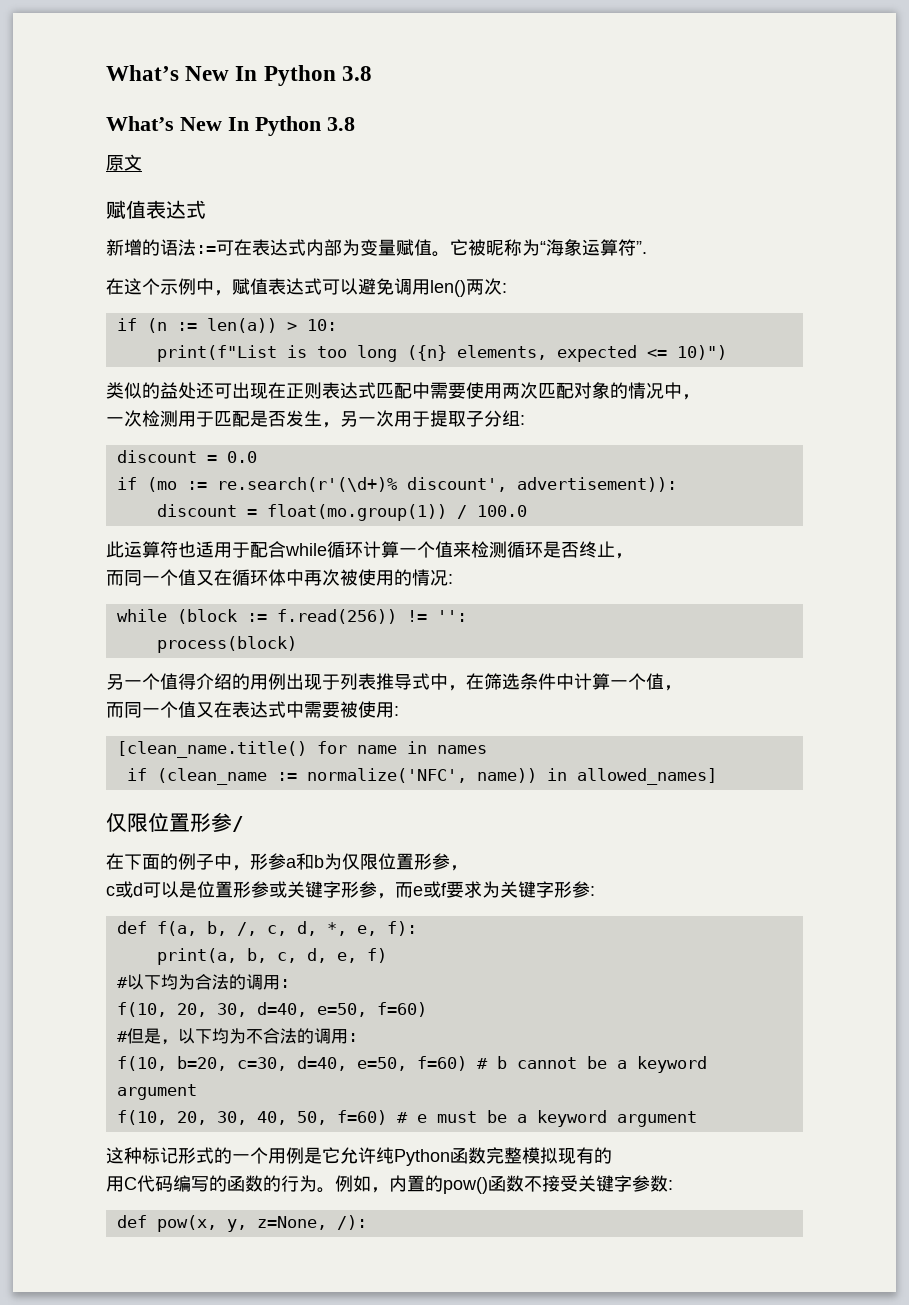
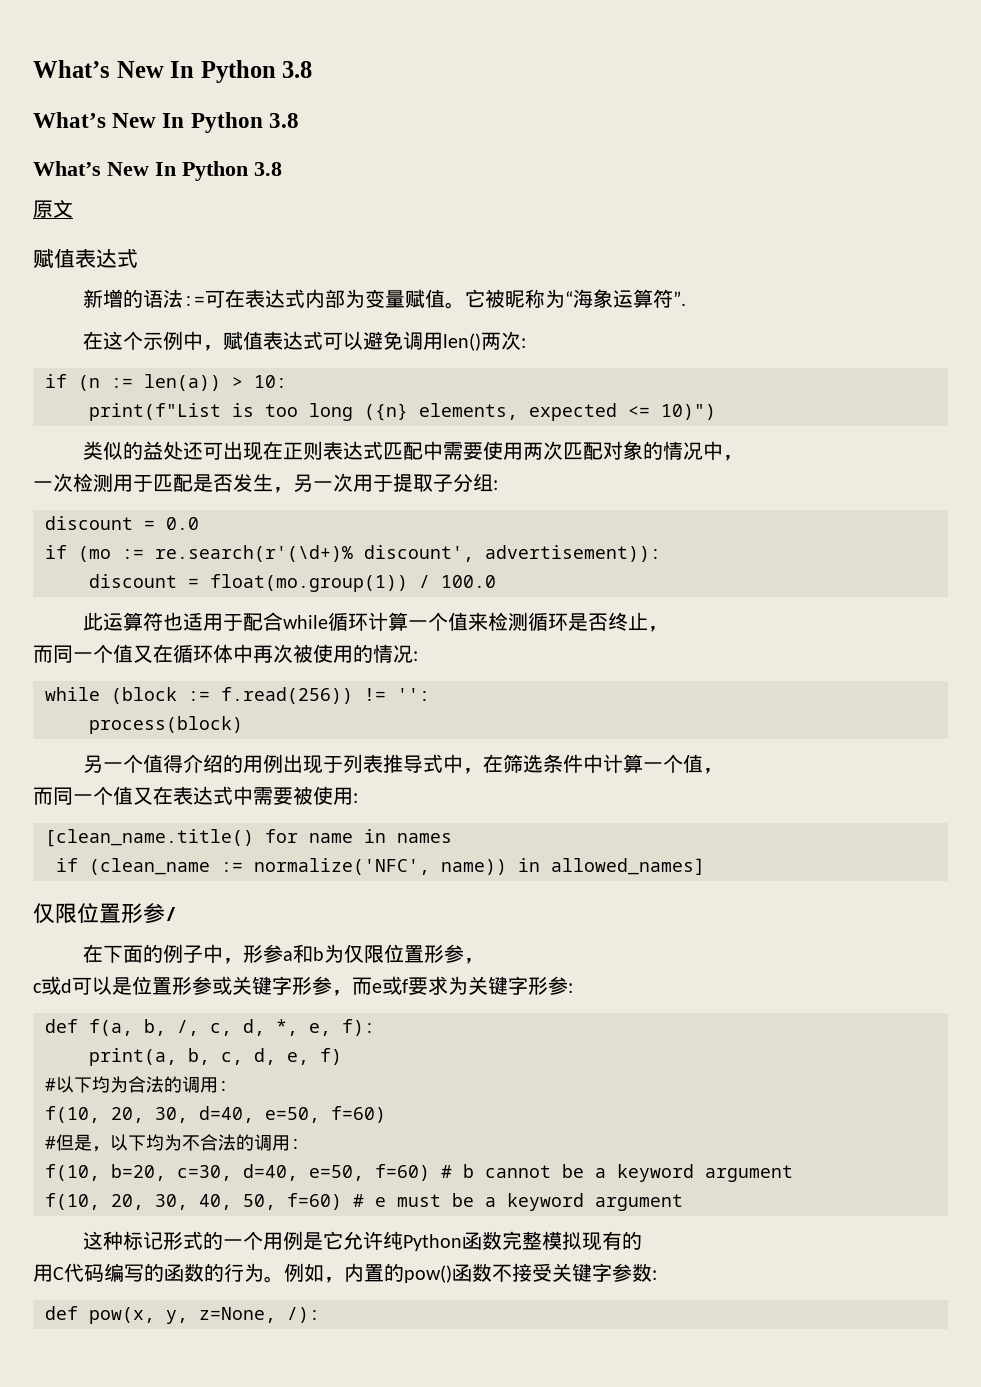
(355, 124) none -> [33,161,282,181] // What’s New In Python 3.8

